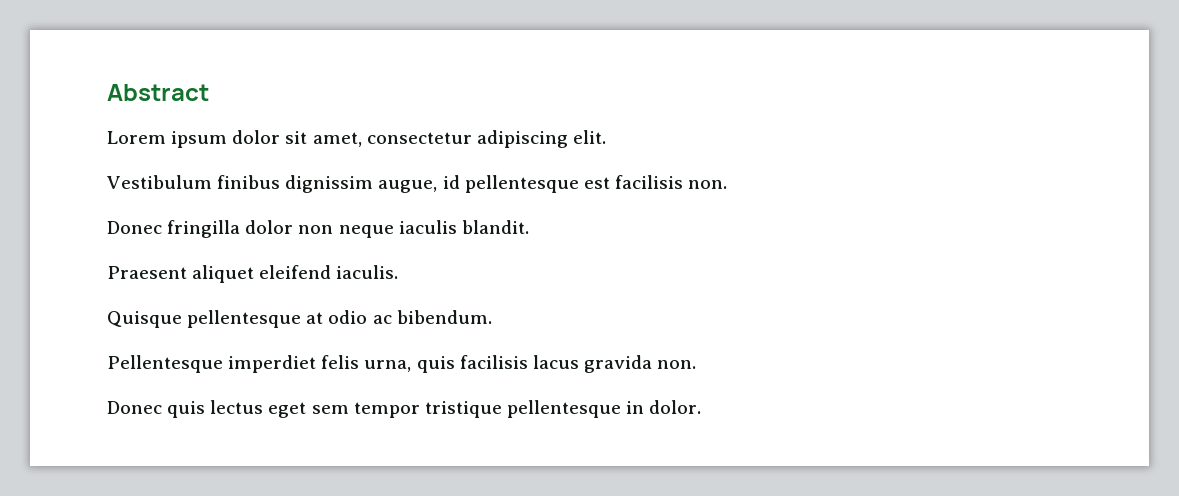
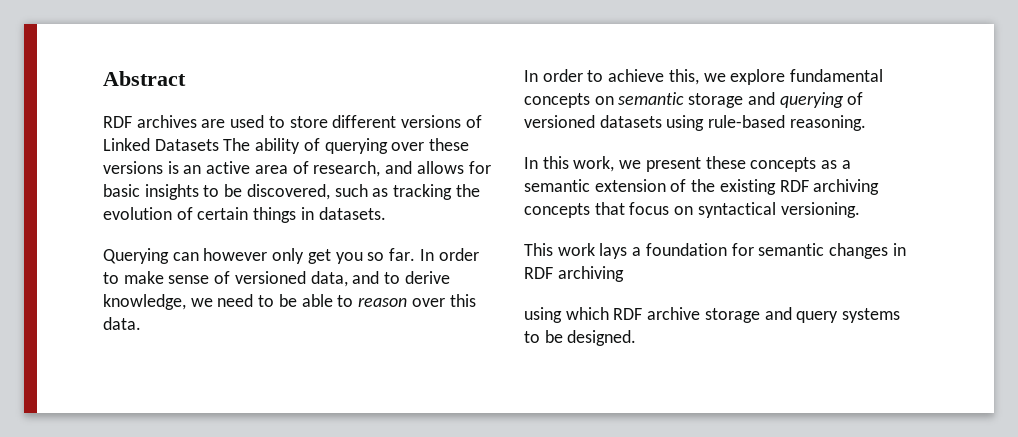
[107,130,606,148] [107,175,728,193] [107,220,529,238] [107,265,399,283] [107,310,492,328] [107,355,697,373] [107,400,702,418] Lorem ipsum dolor sit amet, consectetur adipiscing elit. // Vestibulum finibus dignissim augue, id pellentesque est facilisis non. // Donec fringilla dolor non neque iaculis blandit. // Praesent aliquet eleifend iaculis. // Quisque pellentesque at odio ac bibendum. // Pellentesque imperdiet felis urna, quis facilisis lacus gravida non. // Donec quis lectus eget sem tempor tristique pellentesque in dolor. -> [103,115,482,128] [103,138,470,154] [103,161,491,177] [103,184,480,200] [103,207,386,223] [103,248,479,264] [103,271,450,287] [103,294,476,310] [103,317,141,330] [524,69,884,85] [524,92,864,108] [524,115,866,131] [524,156,851,172] [524,179,880,195] [524,202,860,218] [524,243,906,259] [524,266,624,282] [524,307,901,323] [524,330,637,346] RDF archives are used to store different versions of Linked Datasets The ability of querying over these versions is an active area of research, and allows for basic insights to be discovered, such as tracking the evolution of certain things in datasets. // Querying can however only get you so far. In order to make sense of versioned data, and to derive knowledge, we need to be able to reason over this data. // In order to achieve this, we explore fundamental concepts on semantic storage and querying of versioned datasets using rule-based reasoning. // In this work, we present these concepts as a semantic extension of the existing RDF archiving concepts that focus on syntactical versioning. // This work lays a foundation for semantic changes in RDF archiving // using which RDF archive storage and query systems to be designed.

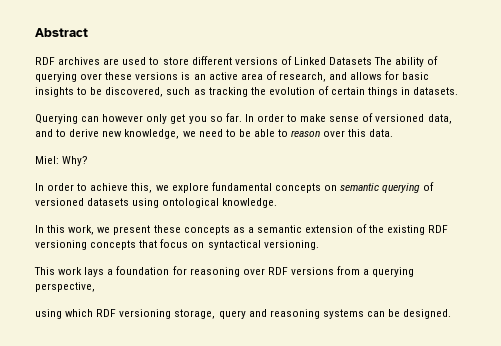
(450, 277) none -> [102,131,123,137] new
(141, 323) none -> [35,156,89,166] // Miel: Why?
[688,92,775,108] storage and -> (380, 187) none
[708,115,866,131] rule-based reasoning. -> [162,198,278,208] ontological knowledge.
[813,179,880,195] archiving -> [35,240,87,250] versioning
[758,243,906,259] [524,266,624,282] [524,307,901,323] [524,331,540,343] semantic changes in RDF archiving // using which RDF archive storage and query systems to -> [189,266,415,277] [35,282,95,292] [35,309,385,319] reasoning over RDF versions from a querying perspective, // using which RDF versioning storage, query and reasoning systems can

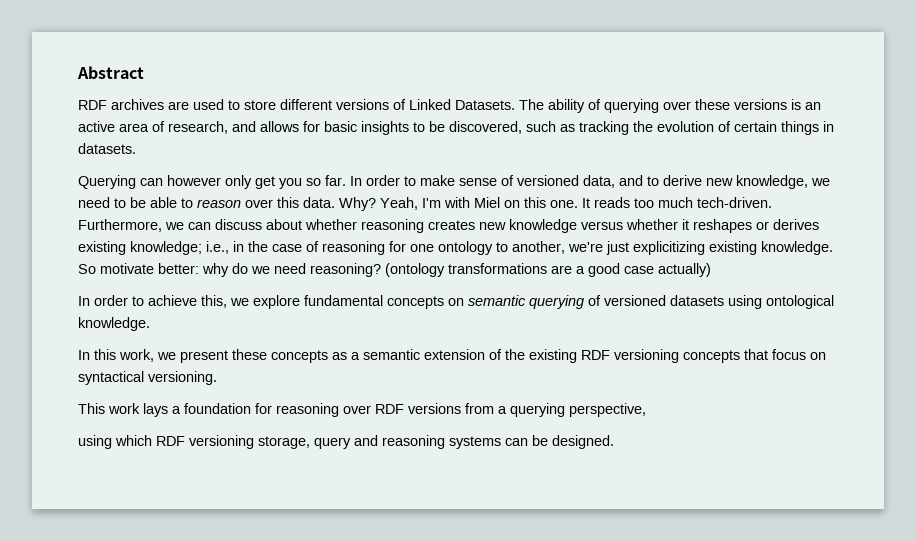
[329,57,373,65] Datasets -> [455,100,515,110] Datasets.
[35,156,59,164] // Miel: -> (335, 202) none
(89, 161) none -> [380,197,772,210] [78,219,819,233] [78,241,833,255] [78,263,711,277] Yeah, I'm with Miel on this one. It reads too much tech-driven. Furthermore, we can discuss about whether reasoning creates new knowledge versus whether it reshapes or derives existing knowledge; i.e., in the case of reasoning for one ontology to another, we're just explicitizing existing knowledge. So motivate better: why do we need reasoning? (ontology transformations are a good case actually)

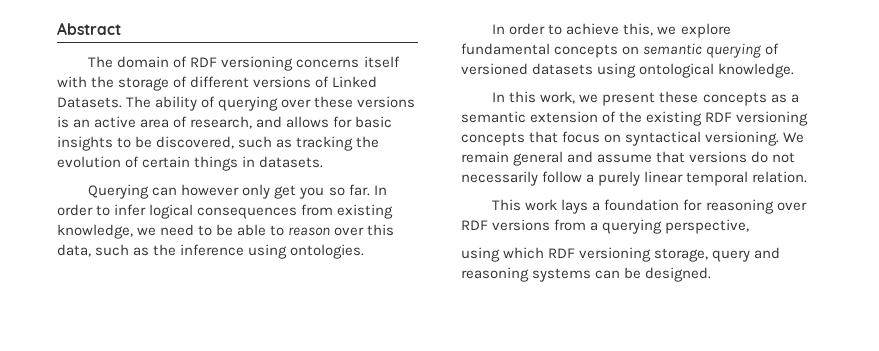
[78,99,276,110] RDF archives are used to store -> [88,56,400,71] [57,76,188,91] The domain of RDF versioning concerns itself with the storage of
[420,175,733,188] make sense of versioned data, and to derive new -> [114,204,394,219] infer logical consequences from existing
[303,197,772,211] [78,219,819,233] [78,241,833,255] [78,263,711,277] data. Why? Yeah, I'm with Miel on this one. It reads too much tech-driven. Furthermore, we can discuss about whether reasoning creates new knowledge versus whether it reshapes or derives existing knowledge; i.e., in the case of reasoning for one ontology to another, we're just explicitizing existing knowledge. So motivate better: why do we need reasoning? (ontology transformations are a good case actually) -> [57,244,365,259] data, such as the inference using ontologies.
(217, 378) none -> [783,132,805,143] [461,151,796,166] [461,171,808,186] We remain general and assume that versions do not necessarily follow a purely linear temporal relation.

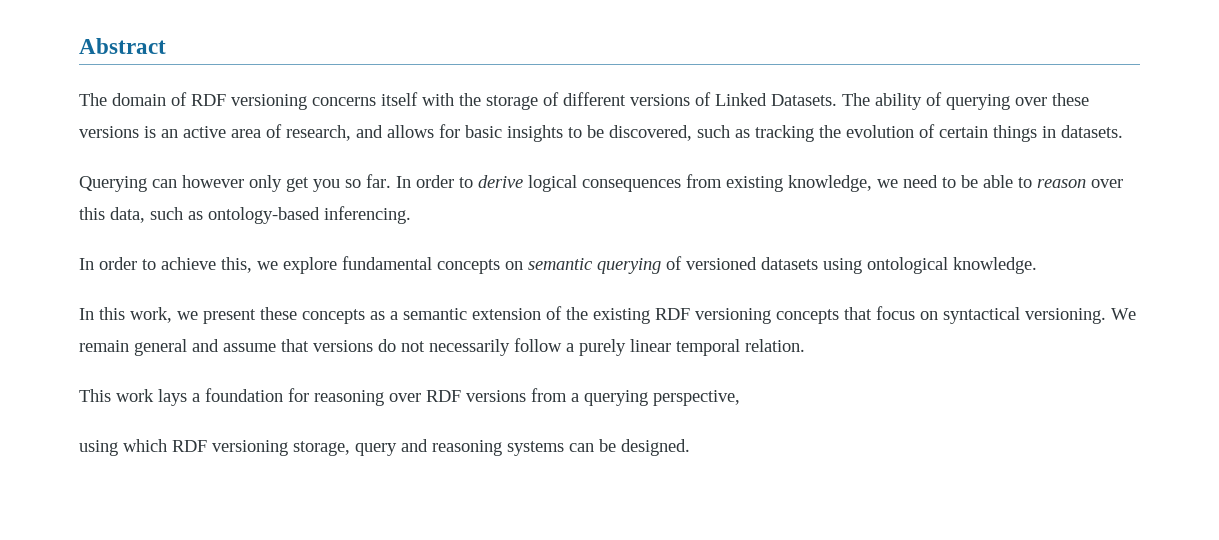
[114,204,147,216] infer -> [478,175,523,188] derive
[153,244,365,259] the inference using ontologies. -> [208,206,411,224] ontology-based inferencing.

